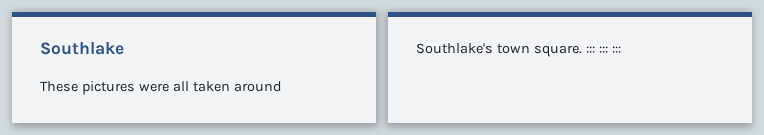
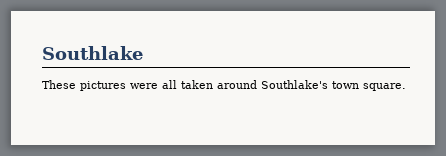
[585,46,621,53] ::: ::: ::: -> (406, 87) none

